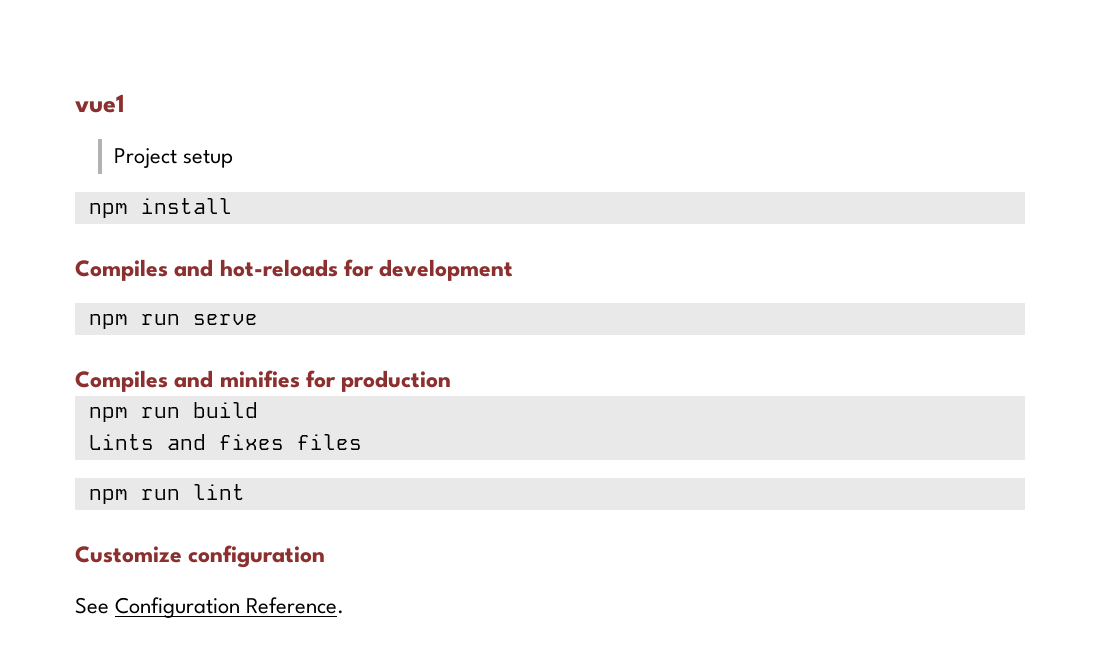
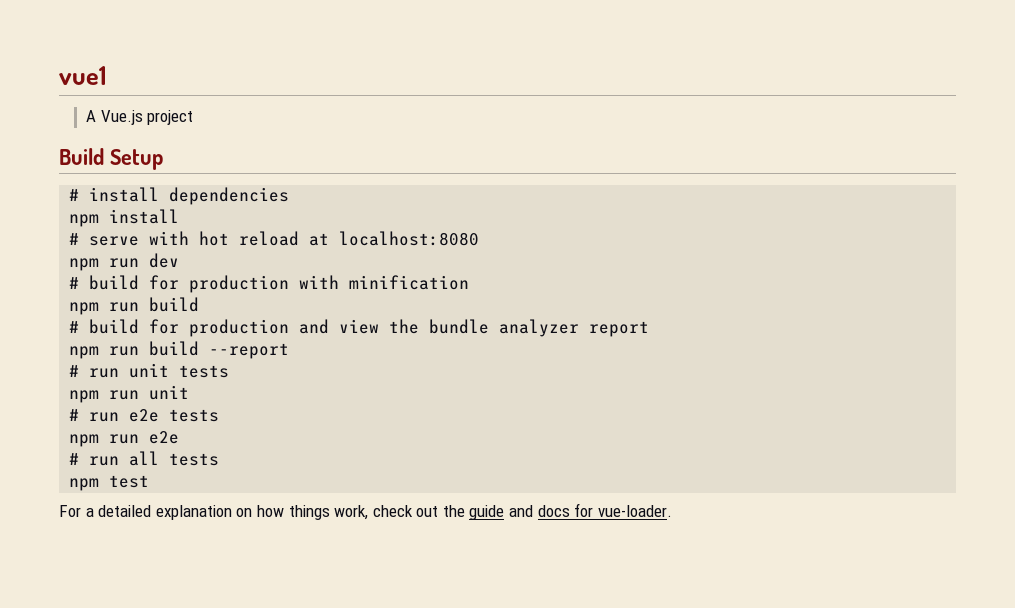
[114,148,234,168] [88,198,232,218] [75,259,514,281] [88,314,258,329] [75,370,452,392] Project setup // npm install // Compiles and hot-reloads for development // npm run serve // Compiles and minifies for production -> [86,110,194,125] [59,148,163,170] [69,187,290,205] [69,209,180,227] [69,231,480,246] [69,253,180,271] [69,275,470,293] A Vue.js project // Build Setup // # install dependencies // npm install // # serve with hot reload at localhost:8080 // npm run dev // # build for production with minification
[88,434,362,450] [88,484,245,504] [75,545,326,568] [75,597,345,618] Lints and fixes files // npm run lint // Customize configuration // See Configuration Reference. -> [69,319,650,337] [69,341,290,359] [69,363,230,378] [69,385,190,403] [69,409,220,422] [69,431,180,447] [69,451,220,466] [69,475,150,491] [59,503,672,520] # build for production and view the bundle analyzer report // npm run build --report // # run unit tests // npm run unit // # run e2e tests // npm run e2e // # run all tests // npm test // For a detailed explanation on how things work, check out the guide and docs for vue-loader.

